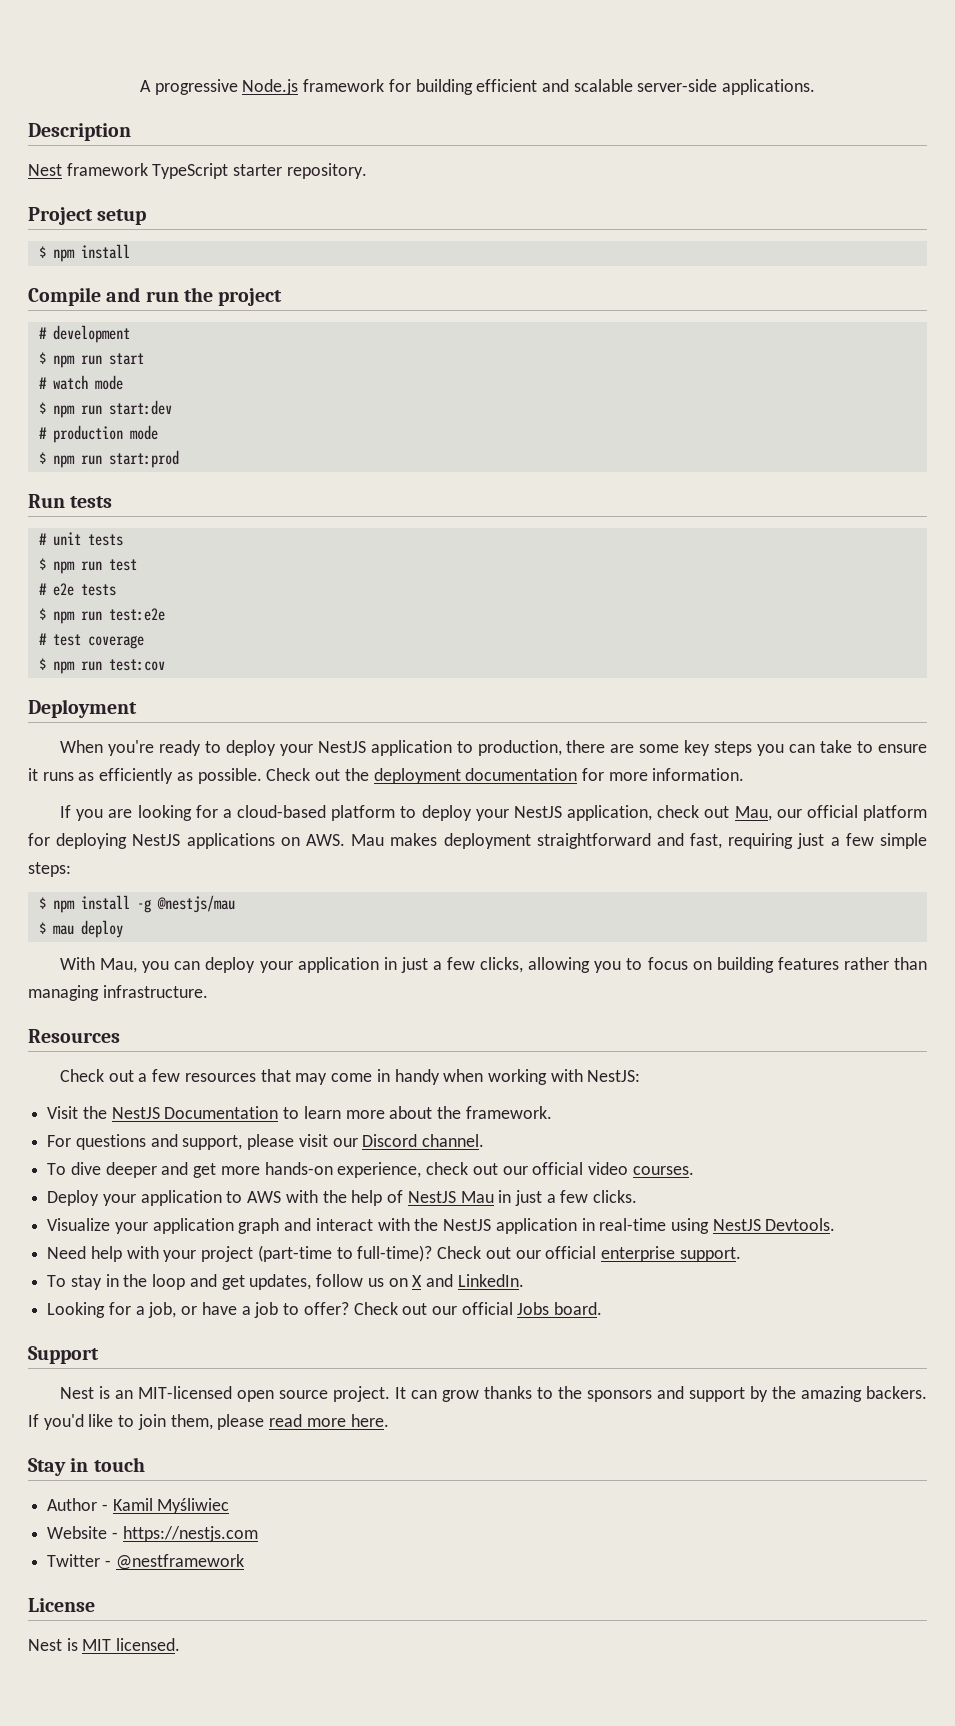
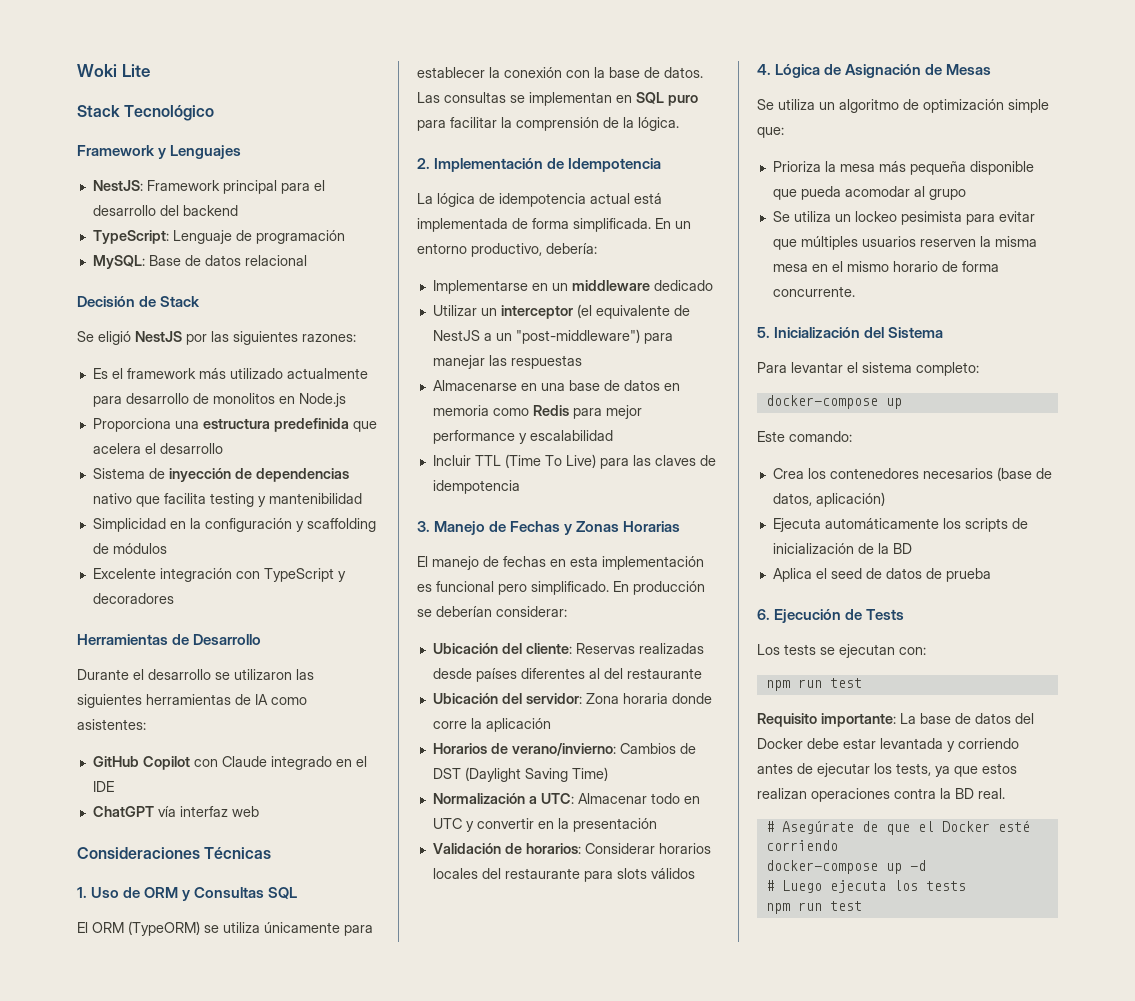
[139,79,816,95] [28,123,131,141] [28,163,367,179] [28,207,147,225] [38,244,130,262] [28,287,283,306] [38,325,130,343] [38,352,144,368] [38,375,123,390] [38,400,172,418] [38,425,158,443] [38,450,179,468] [28,494,113,508] [38,532,123,546] [38,558,137,574] [38,583,116,596] [38,608,165,624] [38,633,144,649] [38,658,165,674] [28,699,137,718] [60,740,928,756] [28,768,745,784] [60,805,928,821] [28,833,927,849] [28,862,71,877] [38,895,235,913] [38,920,123,938] [60,957,927,973] [28,985,208,1001] [28,1029,120,1043] [60,1069,641,1085] [47,1106,552,1119] [47,1134,485,1150] [47,1162,694,1178] [47,1190,638,1206] [47,1218,836,1234] [47,1245,741,1262] [47,1274,524,1290] [47,1302,603,1318] [28,1346,99,1364] [60,1386,927,1402] [28,1414,389,1430] [28,1457,145,1476] [47,1498,230,1514] [47,1526,258,1542] [47,1554,244,1570] [28,1598,95,1612] [28,1638,181,1651] A progressive Node.js framework for building efficient and scalable server-side applications. // Description // Nest framework TypeScript starter repository. // Project setup // $ npm install // Compile and run the project // # development // $ npm run start // # watch mode // $ npm run start:dev // # production mode // $ npm run start:prod // Run tests // # unit tests // $ npm run test // # e2e tests // $ npm run test:e2e // # test coverage // $ npm run test:cov // Deployment // When you're ready to deploy your NestJS application to production, there are some key steps you can take to ensure it runs as efficiently as possible. Check out the deployment documentation for more information. // If you are looking for a cloud-based platform to deploy your NestJS application, check out Mau, our official platform for deploying NestJS applications on AWS. Mau makes deployment straightforward and fast, requiring just a few simple steps: // $ npm install -g @nestjs/mau // $ mau deploy // With Mau, you can deploy your application in just a few clicks, allowing you to focus on building features rather than managing infrastructure. // Resources // Check out a few resources that may come in handy when working with NestJS: // Visit the NestJS Documentation to learn more about the framework. // For questions and support, please visit our Discord channel. // To dive deeper and get more hands-on experience, check out our official video courses. // Deploy your application to AWS with the help of NestJS Mau in just a few clicks. // Visualize your application graph and interact with the NestJS application in real-time using NestJS Devtools. // Need help with your project (part-time to full-time)? Check out our official enterprise support. // To stay in the loop and get updates, follow us on X and LinkedIn. // Looking for a job, or have a job to offer? Check out our official Jobs board. // Support // Nest is an MIT-licensed open source project. It can grow thanks to the sponsors and support by the amazing backers. If you'd like to join them, please read more here. // Stay in touch // Author - Kamil Myśliwiec // Website - https://nestjs.com // Twitter - @nestframework // License // Nest is MIT licensed. -> [77,64,150,77] [77,105,215,121] [77,145,242,159] [92,180,325,194] [92,205,238,216] [92,230,345,244] [92,255,307,269] [77,296,201,307] [77,331,356,345] [92,368,368,379] [92,393,346,407] [92,418,377,432] [92,443,223,454] [92,468,349,482] [92,493,362,507] [92,518,376,532] [92,543,167,554] [92,568,346,582] [92,593,174,604] [77,634,262,645] [77,669,314,680] [77,694,307,708] [77,719,146,730] [92,756,367,770] [92,781,114,792] [92,806,259,817] [77,847,272,859] [77,887,298,901] [77,921,373,936] [417,67,703,78] [417,92,698,106] [417,117,679,131] [417,158,662,172] [417,193,662,207] [417,218,691,232] [417,243,597,257] [432,280,713,294] [432,304,690,319] [432,329,673,344] [432,355,582,369] [432,380,680,391] [432,405,642,419] [432,430,613,444] [432,454,716,469] [432,480,520,494] [417,521,681,535] [417,556,704,570] [417,581,705,595] [417,606,567,617] [432,643,704,654] [432,668,702,682] [432,693,712,704] [432,718,551,732] [432,743,696,756] [432,767,608,782] [432,793,700,804] [432,818,657,832] [432,843,711,854] [432,868,695,882] [757,64,992,78] [757,99,1049,113] [757,127,784,138] [772,161,1034,175] [772,186,966,200] [772,211,1035,225] [772,236,1037,250] [772,261,999,272] [772,286,855,297] [757,327,944,338] [757,362,979,376] [765,395,902,409] [757,431,852,442] [772,467,1052,481] [772,492,885,507] [772,518,1028,532] [772,543,912,554] [772,568,991,582] [757,609,905,623] [757,644,926,658] [765,678,862,691] [757,713,1034,727] [757,738,1019,752] [757,763,1017,777] [757,788,1005,802] [765,820,1030,835] [765,840,838,851] [765,860,926,874] [765,880,966,893] [765,901,862,914] Woki Lite // Stack Tecnológico // Framework y Lenguajes // NestJS: Framework principal para el desarrollo del backend // TypeScript: Lenguaje de programación // MySQL: Base de datos relacional // Decisión de Stack // Se eligió NestJS por las siguientes razones: // Es el framework más utilizado actualmente para desarrollo de monolitos en Node.js // Proporciona una estructura predefinida que acelera el desarrollo // Sistema de inyección de dependencias nativo que facilita testing y mantenibilidad // Simplicidad en la configuración y scaffolding de módulos // Excelente integración con TypeScript y decoradores // Herramientas de Desarrollo // Durante el desarrollo se utilizaron las siguientes herramientas de IA como asistentes: // GitHub Copilot con Claude integrado en el IDE // ChatGPT vía interfaz web // Consideraciones Técnicas // 1. Uso de ORM y Consultas SQL // El ORM (TypeORM) se utiliza únicamente para establecer la conexión con la base de datos. Las consultas se implementan en SQL puro para facilitar la comprensión de la lógica. // 2. Implementación de Idempotencia // La lógica de idempotencia actual está implementada de forma simplificada. En un entorno productivo, debería: // Implementarse en un middleware dedicado // Utilizar un interceptor (el equivalente de NestJS a un "post-middleware") para manejar las respuestas // Almacenarse en una base de datos en memoria como Redis para mejor performance y escalabilidad // Incluir TTL (Time To Live) para las claves de idempotencia // 3. Manejo de Fechas y Zonas Horarias // El manejo de fechas en esta implementación es funcional pero simplificado. En producción se deberían considerar: // Ubicación del cliente: Reservas realizadas desde países diferentes al del restaurante // Ubicación del servidor: Zona horaria donde corre la aplicación // Horarios de verano/invierno: Cambios de DST (Daylight Saving Time) // Normalización a UTC: Almacenar todo en UTC y convertir en la presentación // Validación de horarios: Considerar horarios locales del restaurante para slots válidos // 4. Lógica de Asignación de Mesas // Se utiliza un algoritmo de optimización simple que: // Prioriza la mesa más pequeña disponible que pueda acomodar al grupo // Se utiliza un lockeo pesimista para evitar que múltiples usuarios reserven la misma mesa en el mismo horario de forma concurrente. // 5. Inicialización del Sistema // Para levantar el sistema completo: // docker-compose up // Este comando: // Crea los contenedores necesarios (base de datos, aplicación) // Ejecuta automáticamente los scripts de inicialización de la BD // Aplica el seed de datos de prueba // 6. Ejecución de Tests // Los tests se ejecutan con: // npm run test // Requisito importante: La base de datos del Docker debe estar levantada y corriendo antes de ejecutar los tests, ya que estos realizan operaciones contra la BD real. // # Asegúrate de que el Docker esté corriendo // docker-compose up -d // # Luego ejecuta los tests // npm run test

